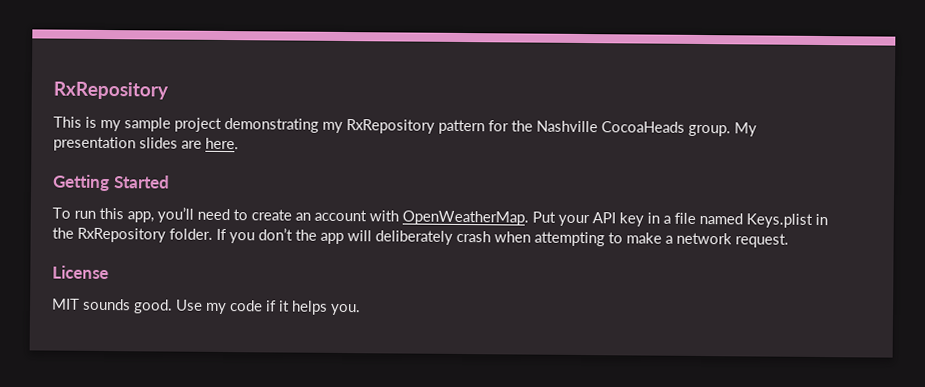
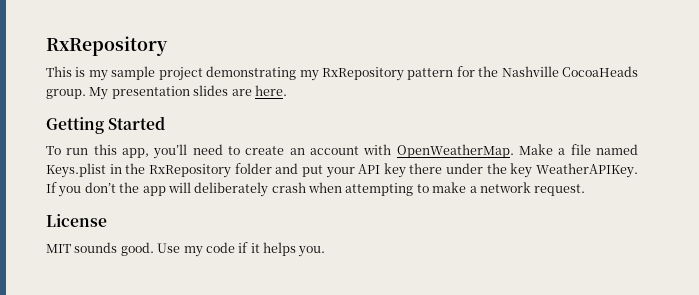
[532,211,660,227] Put your API key in -> [519,144,553,155] Make
[169,228,213,240] folder. -> [234,163,639,178] folder and put your API key there under the key WeatherAPIKey.

